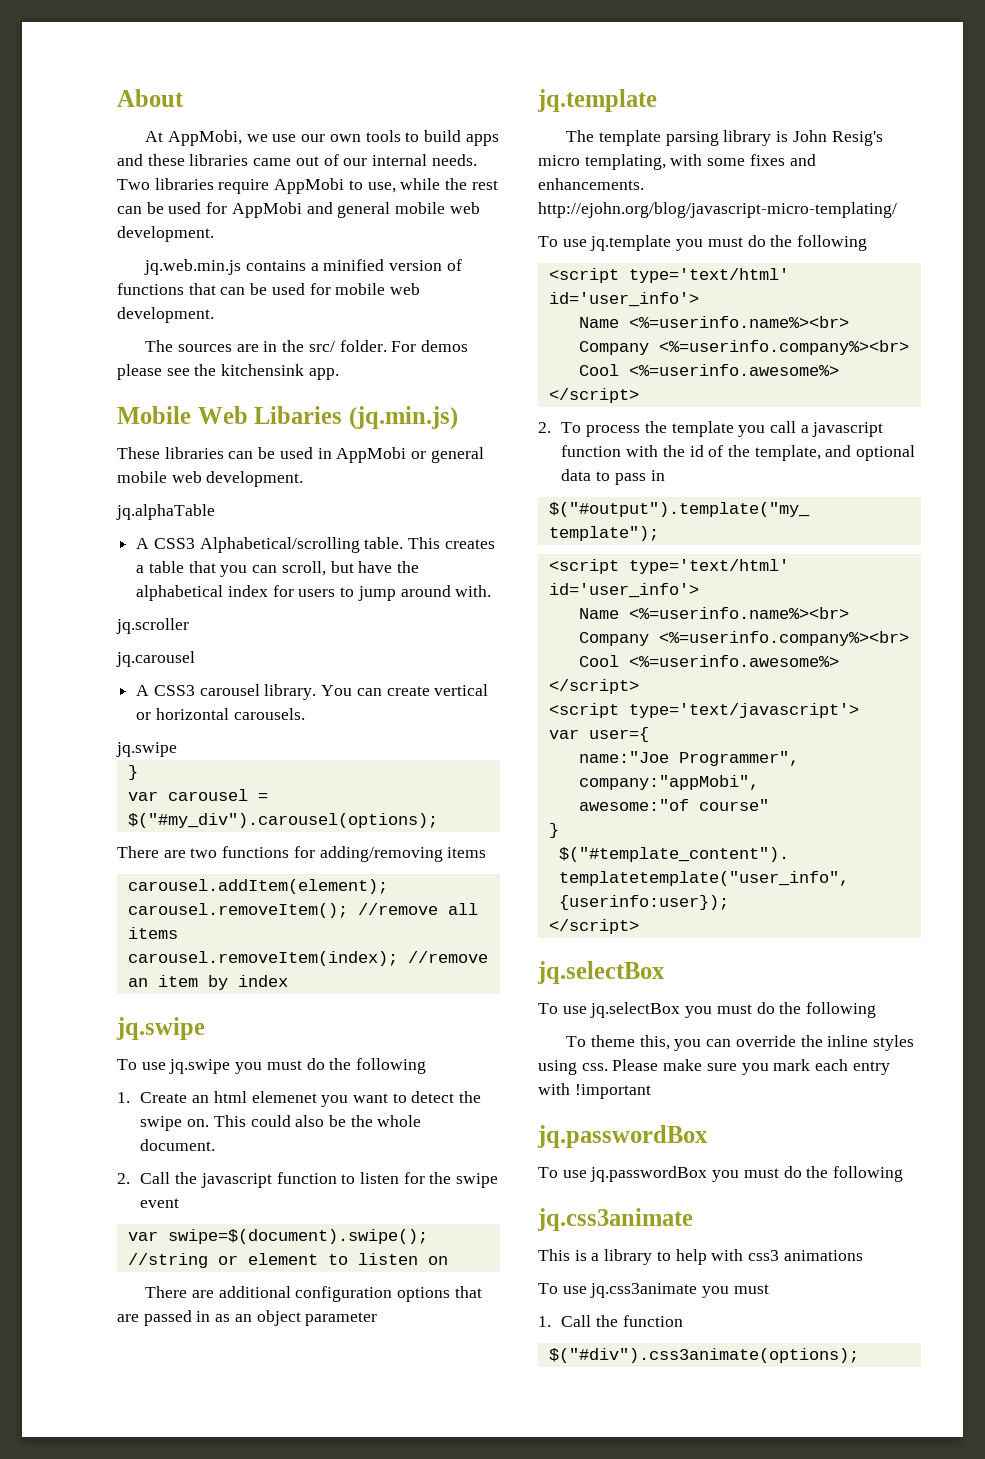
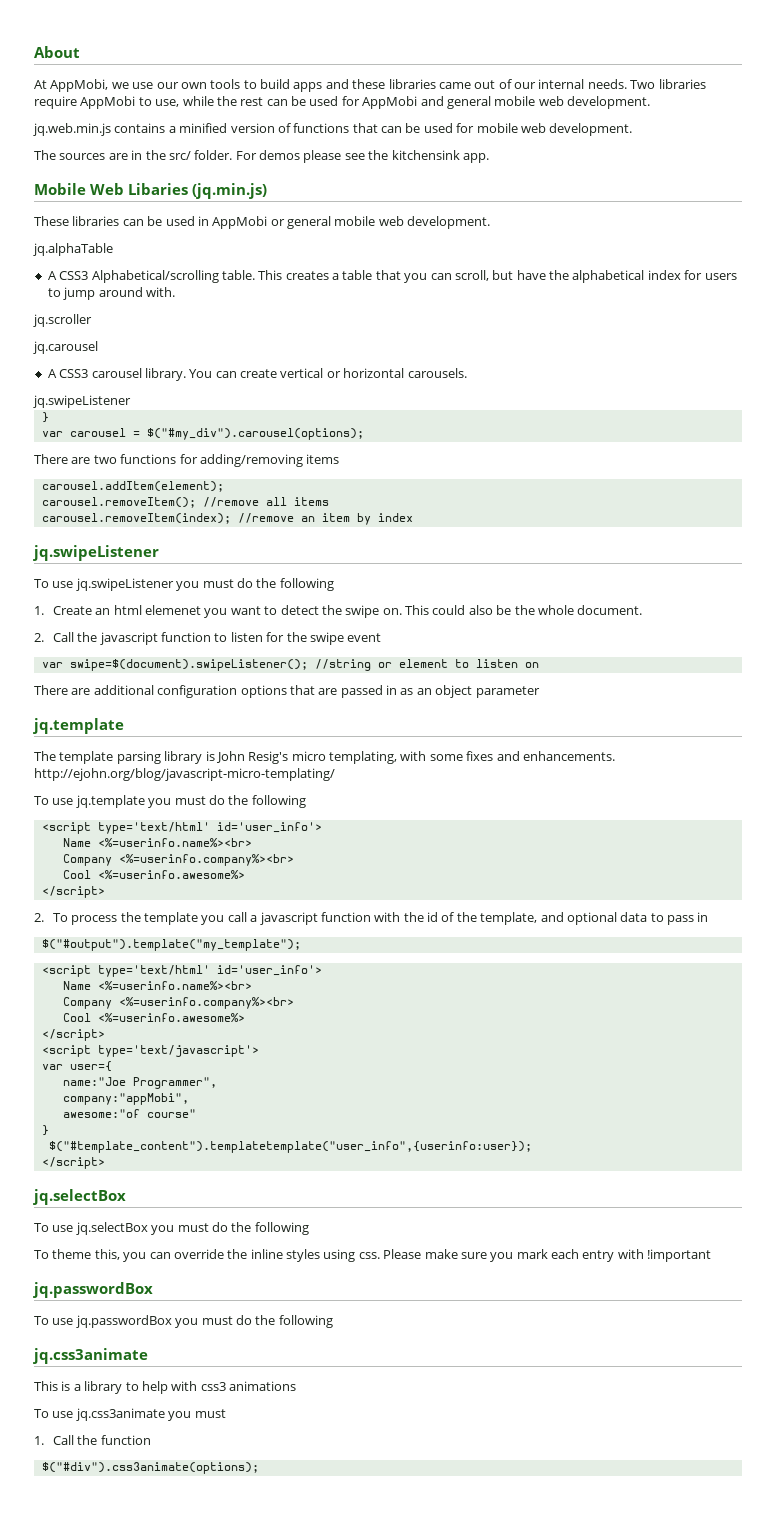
[116,742,177,757] jq.swipe -> [33,395,131,408] jq.swipeListener
[116,1017,205,1040] [117,1059,231,1074] jq.swipe // To use jq.swipe -> [33,545,159,561] [34,578,174,591] jq.swipeListener // To use jq.swipeListener
[167,1229,428,1244] swipe=$(document).swipe(); -> [69,659,308,671] swipe=$(document).swipeListener();

